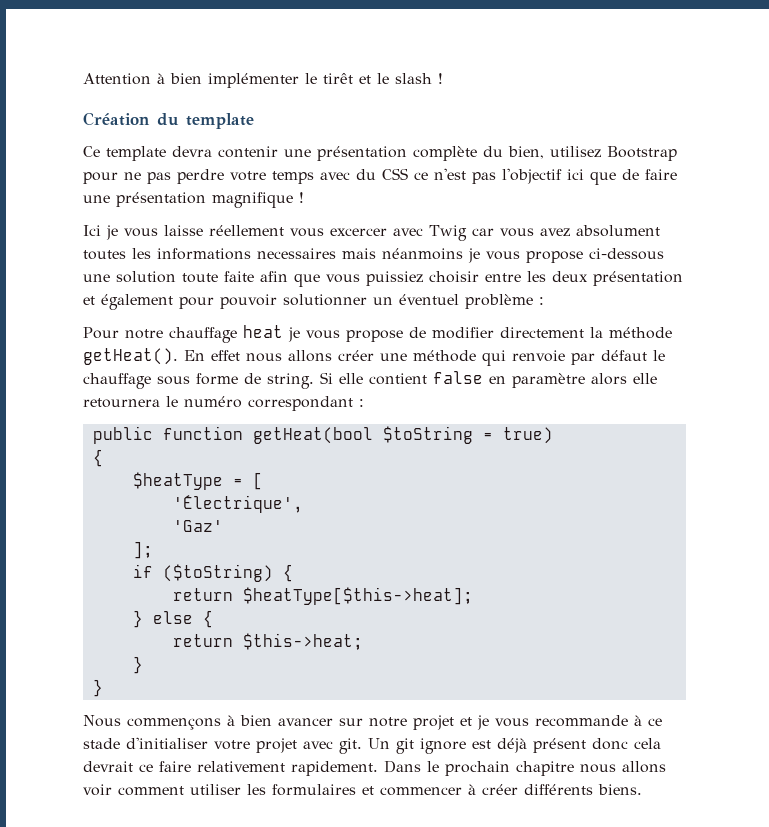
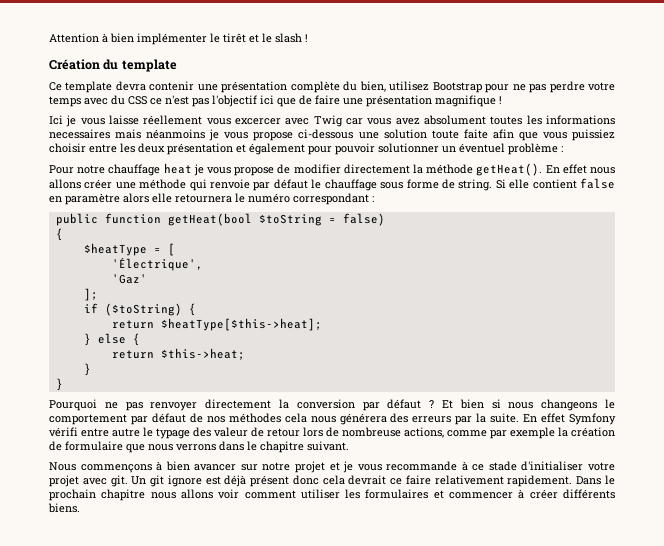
[502,427,553,444] true) -> [342,213,385,226] false)
(103, 688) none -> [49,399,615,411] [49,413,616,425] [49,427,615,439] [49,441,349,453] // Pourquoi ne pas renvoyer directement la conversion par défaut ? Et bien si nous changeons le comportement par défaut de nos méthodes cela nous générera des erreurs par la suite. En effet Symfony vérifi entre autre le typage des valeur de retour lors de nombreuse actions, comme par exemple la création de formulaire que nous verrons dans le chapitre suivant.

